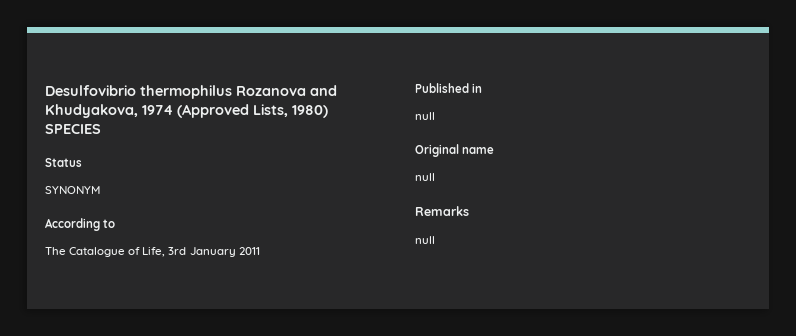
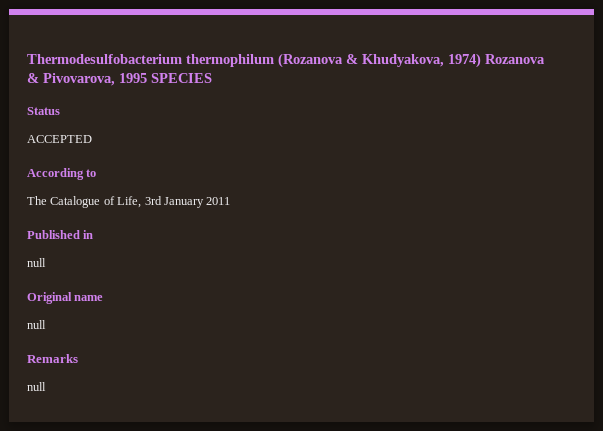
[45,85,337,99] [45,104,328,118] Desulfovibrio thermophilus Rozanova and Khudyakova, 1974 (Approved Lists, 1980) -> [27,53,545,68] [27,73,147,86] Thermodesulfobacterium thermophilum (Rozanova & Khudyakova, 1974) Rozanova & Pivovarova, 1995
[45,186,100,194] SYNONYM -> [27,135,92,143] ACCEPTED

